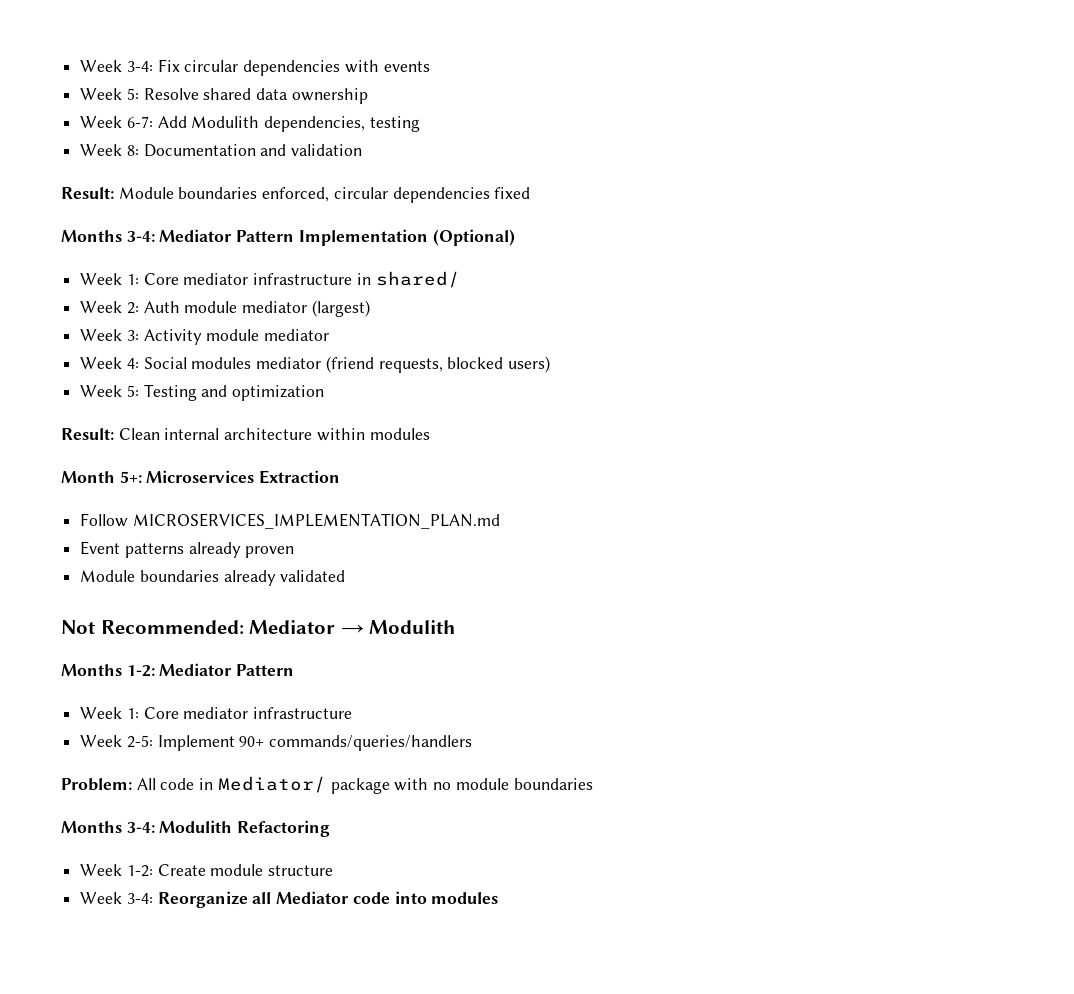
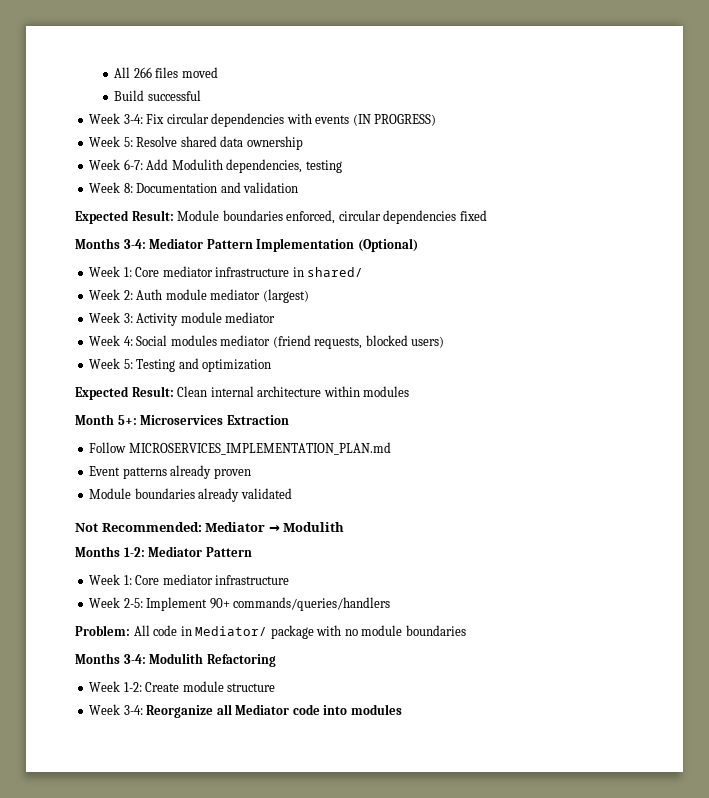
(80, 66) none -> [114,67,218,78] [114,90,201,101] All 266 files moved // Build successful //
(430, 66) none -> [352,114,437,126] (IN PROGRESS)
(363, 150) none -> [75,210,129,224] Expected
(325, 393) none -> [75,386,129,400] Expected

